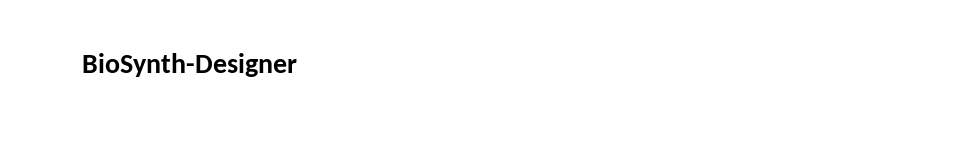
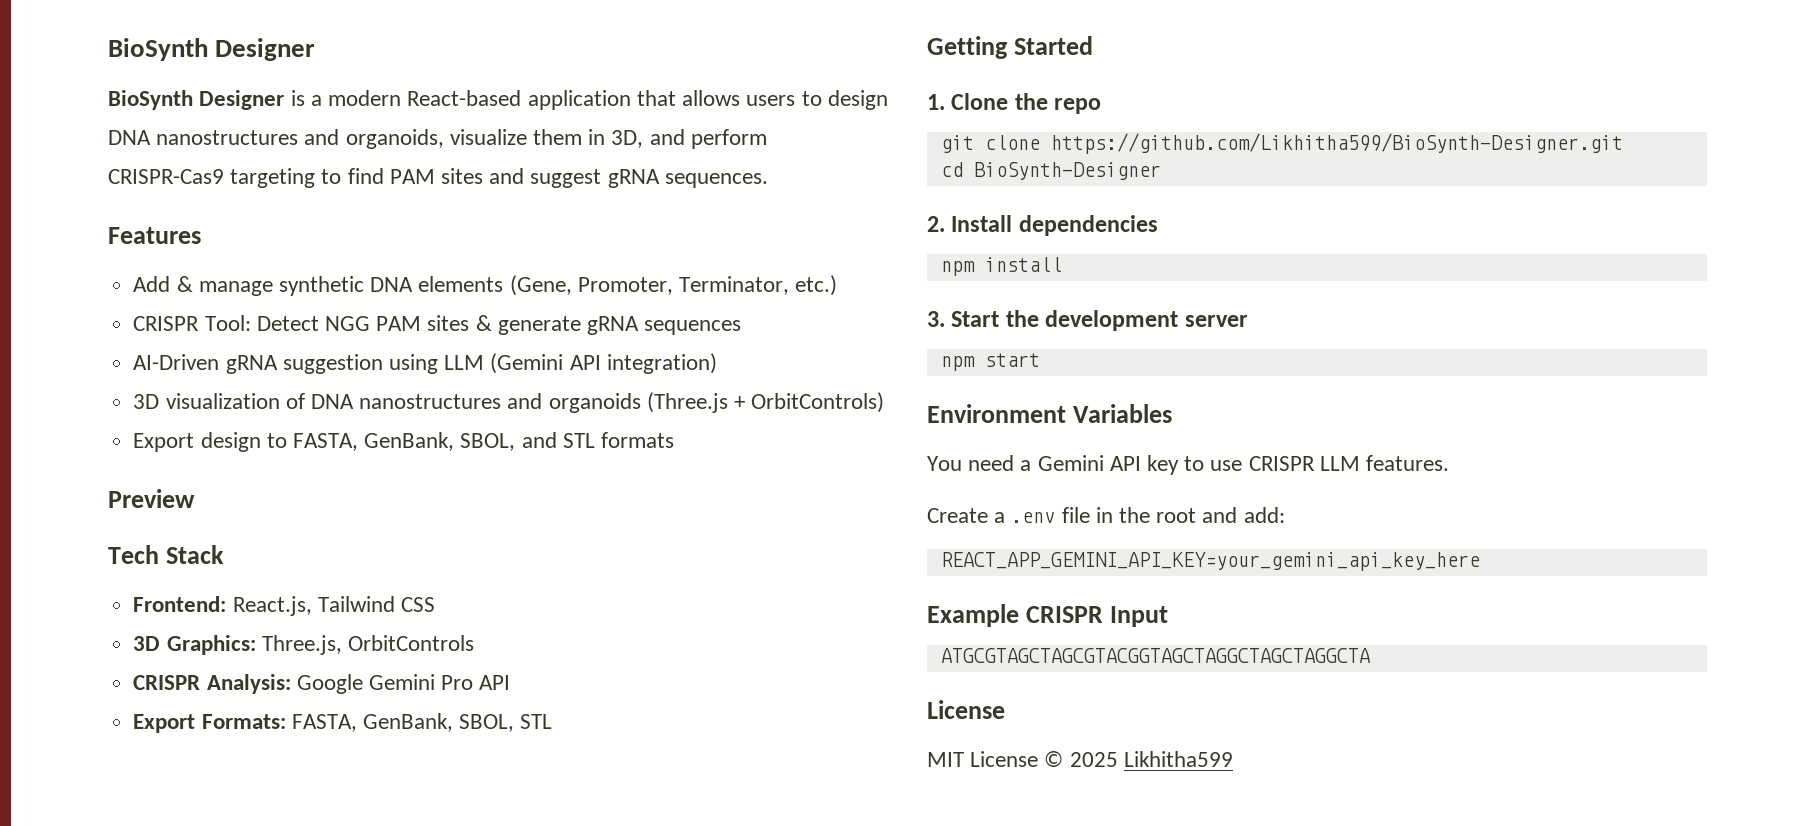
[82,53,297,77] BioSynth-Designer -> [108,38,316,61] [108,90,888,110] [108,129,767,149] [108,168,768,188] [108,227,201,244] [133,275,838,296] [133,315,742,335] [133,353,717,374] [133,392,885,413] [133,432,674,452] [108,489,195,508] [108,545,224,564] [133,596,435,616] [133,635,474,655] [133,674,511,694] [133,713,553,733] [927,36,1093,59] [927,93,1102,114] [940,133,1623,154] [940,162,1161,180] [927,215,1158,236] [940,257,1062,276] [927,310,1248,331] [940,353,1040,371] [927,404,1172,423] [927,455,1450,475] [927,507,1285,523] [940,552,1480,571] [927,604,1168,627] [940,648,1370,663] [927,700,1005,719] [927,751,1233,767] BioSynth Designer // BioSynth Designer is a modern React-based application that allows users to design DNA nanostructures and organoids, visualize them in 3D, and perform CRISPR-Cas9 targeting to find PAM sites and suggest gRNA sequences. // Features // Add & manage synthetic DNA elements (Gene, Promoter, Terminator, etc.) // CRISPR Tool: Detect NGG PAM sites & generate gRNA sequences // AI-Driven gRNA suggestion using LLM (Gemini API integration) // 3D visualization of DNA nanostructures and organoids (Three.js + OrbitControls) // Export design to FASTA, GenBank, SBOL, and STL formats // Preview // Tech Stack // Frontend: React.js, Tailwind CSS // 3D Graphics: Three.js, OrbitControls // CRISPR Analysis: Google Gemini Pro API // Export Formats: FASTA, GenBank, SBOL, STL // Getting Started // 1. Clone the repo // git clone https://github.com/Likhitha599/BioSynth-Designer.git // cd BioSynth-Designer // 2. Install dependencies // npm install // 3. Start the development server // npm start // Environment Variables // You need a Gemini API key to use CRISPR LLM features. // Create a .env file in the root and add: // REACT_APP_GEMINI_API_KEY=your_gemini_api_key_here // Example CRISPR Input // ATGCGTAGCTAGCGTACGGTAGCTAGGCTAGCTAGGCTA // License // MIT License © 2025 Likhitha599

